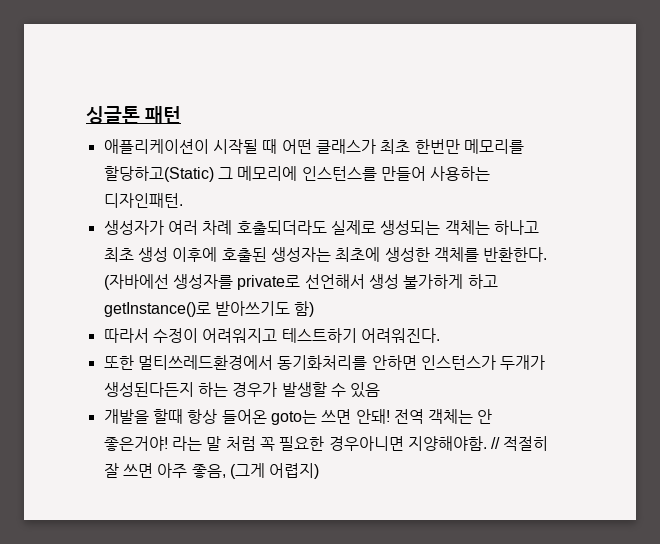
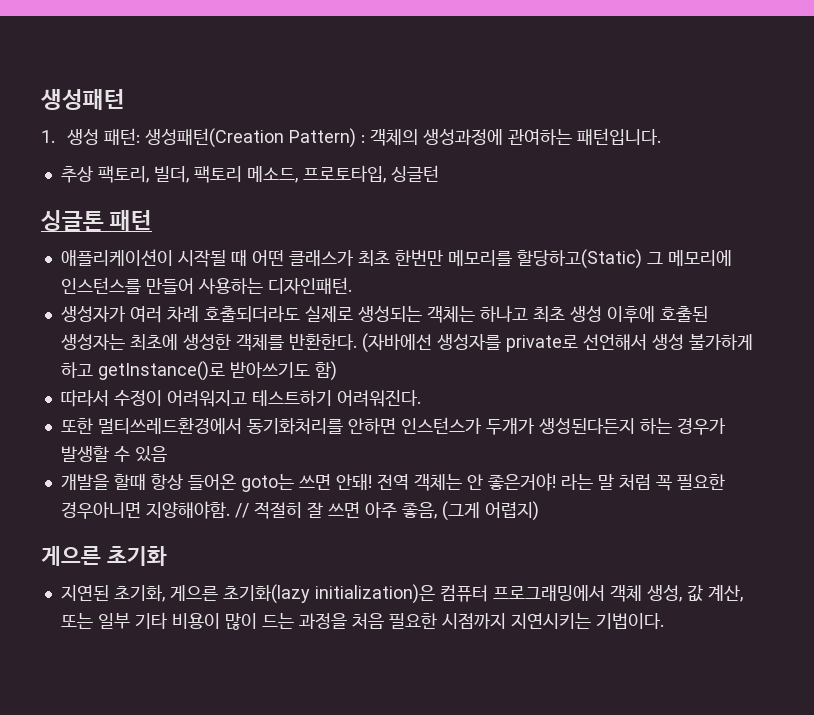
(86, 115) none -> [40,89,125,110] [41,128,662,148] [60,165,439,183] 생성패턴 // 1. 생성 패턴: 생성패턴(Creation Pattern) : 객체의 생성과정에 관여하는 패턴입니다. // 추상 팩토리, 빌더, 팩토리 메소드, 프로토타입, 싱글턴 //
(320, 471) none -> [41,546,167,566] [60,584,743,604] [60,612,664,630] // 게으른 초기화 // 지연된 초기화, 게으른 초기화(lazy initialization)은 컴퓨터 프로그래밍에서 객체 생성, 값 계산, 또는 일부 기타 비용이 많이 드는 과정을 처음 필요한 시점까지 지연시키는 기법이다.

